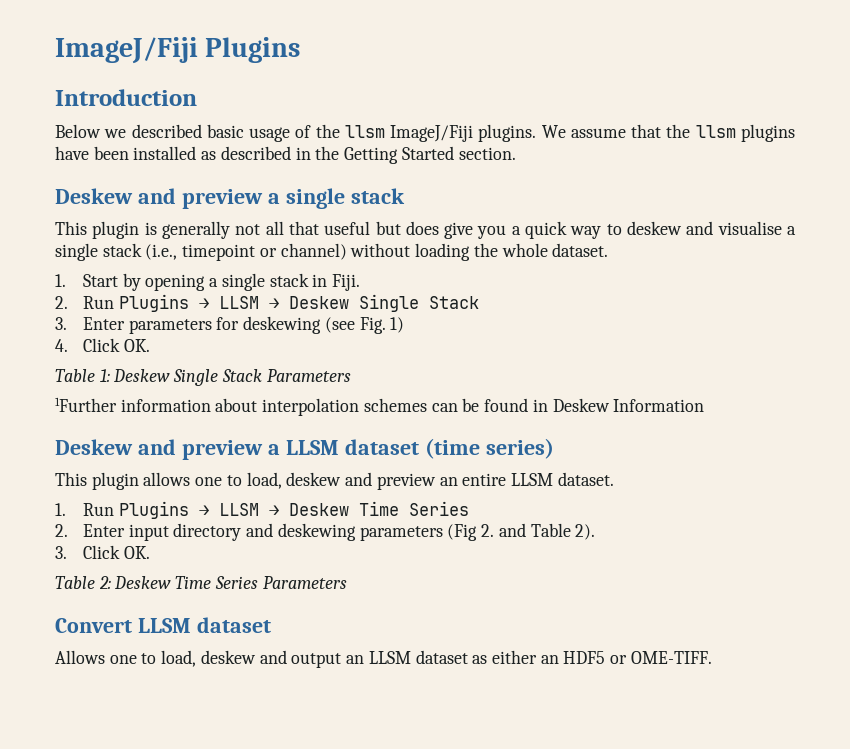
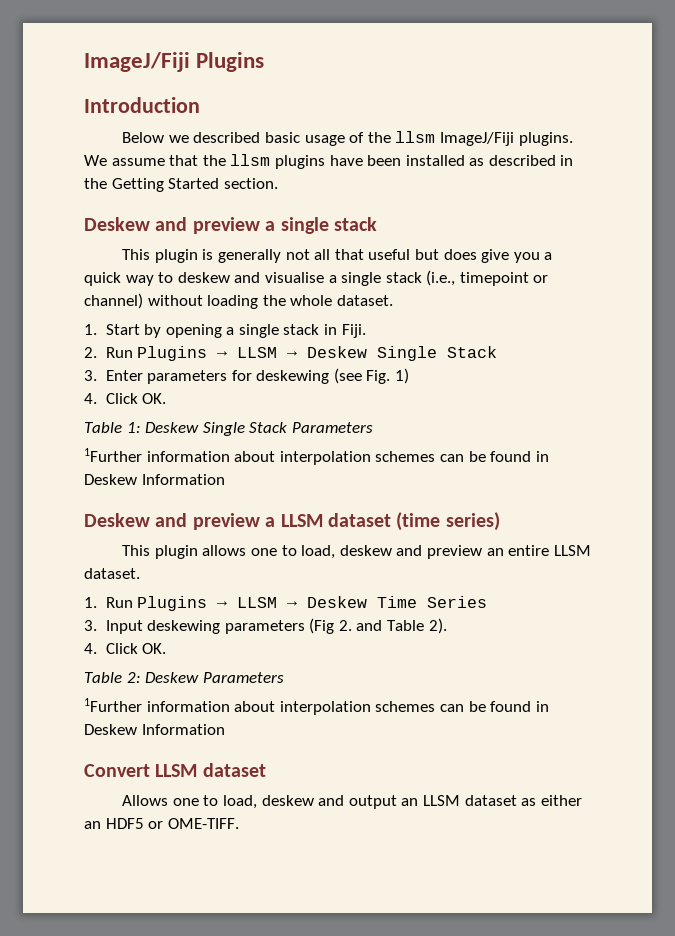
[55,523,274,541] 2. Enter input directory and -> [84,620,143,634] 3. Input
[55,546,67,559] 3. -> [84,643,97,654] 4.
[175,576,347,589] Time Series Parameters -> [202,672,284,683] [84,698,549,715] [84,724,225,735] Parameters // 1Further information about interpolation schemes can be found in Deskew Information

